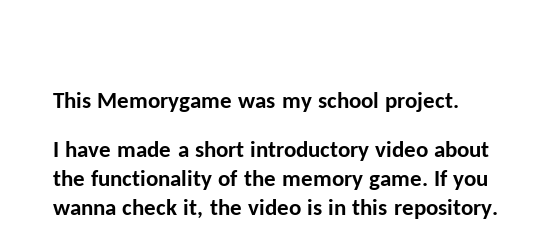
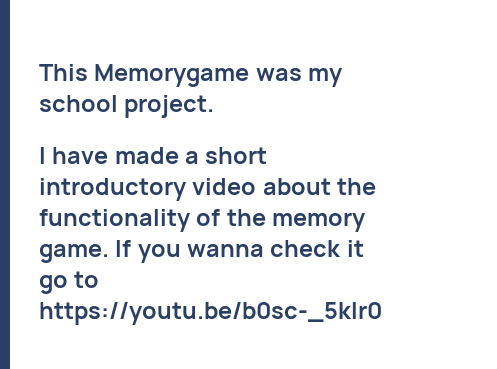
[183,199,498,219] it, the video is in this repository. -> [346,240,364,257] [39,271,100,294] [39,302,382,325] it go to https://youtu.be/b0sc-_5kIr0

